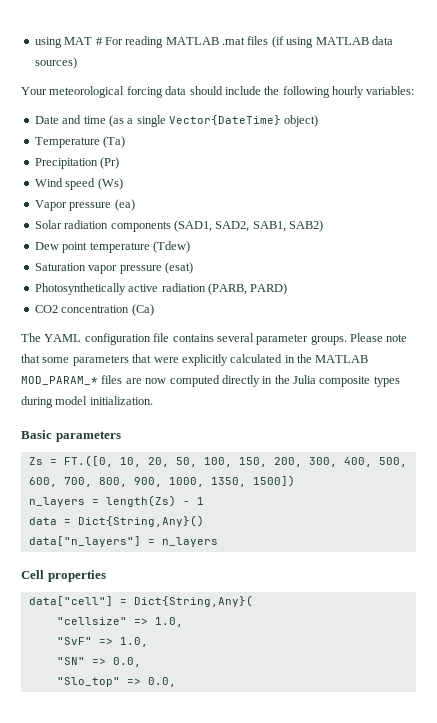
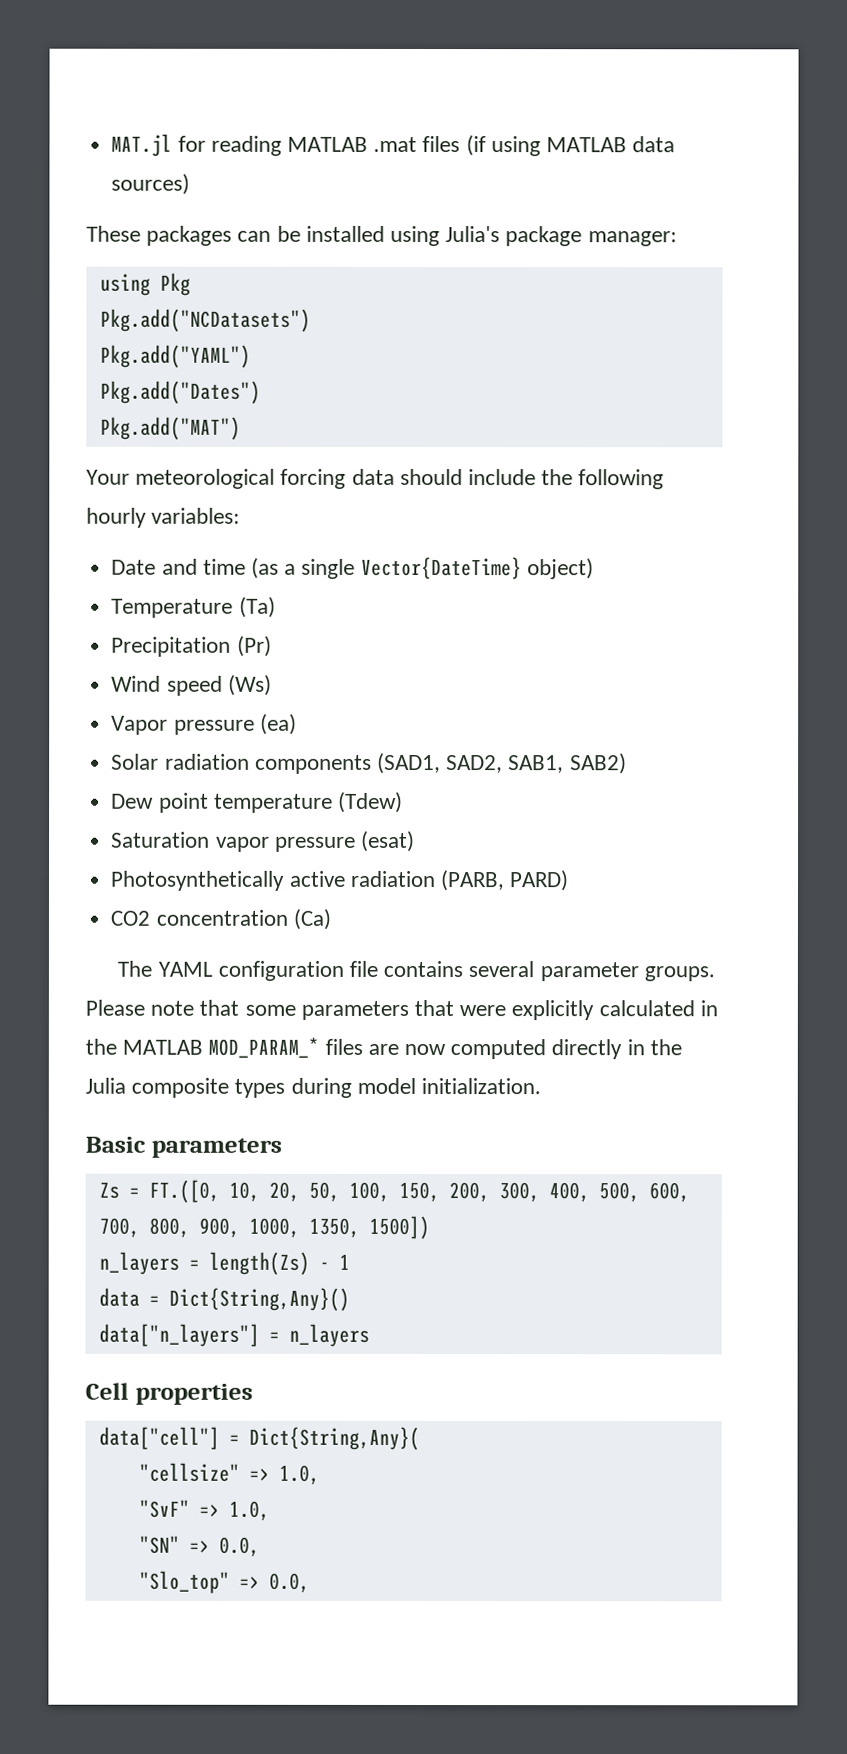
[34,37,123,48] using MAT # For -> [111,133,206,157] MAT.jl for
(77, 63) none -> [86,225,677,247] [99,272,191,296] [99,308,311,332] [99,344,251,368] [99,380,261,404] [99,416,241,440] // These packages can be installed using Julia's package manager: // using Pkg // Pkg.add("NCDatasets") // Pkg.add("YAML") // Pkg.add("Dates") // Pkg.add("MAT")

